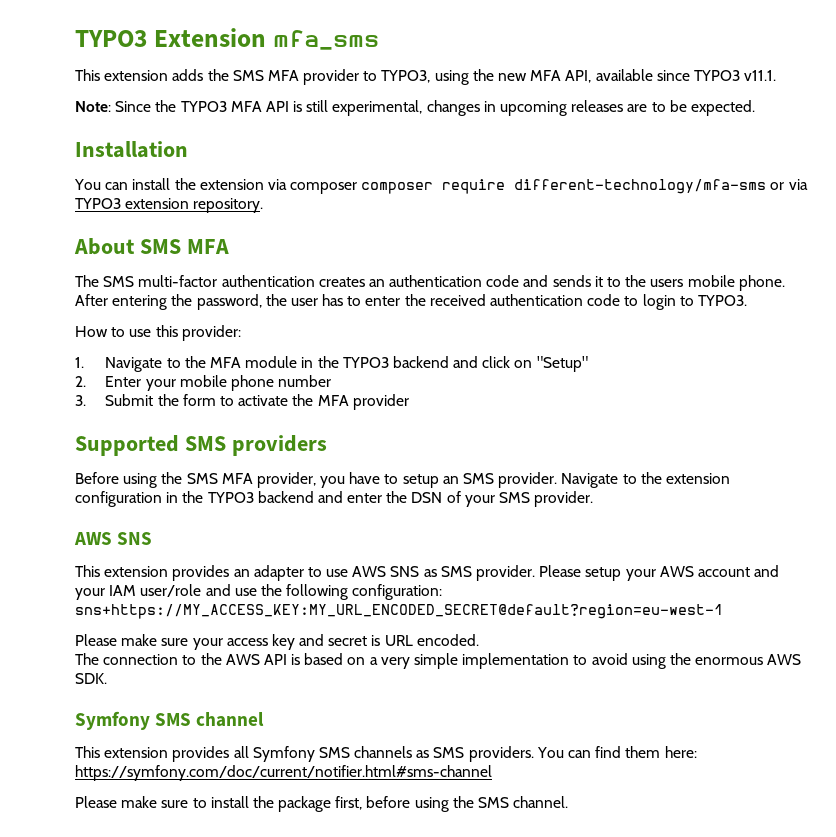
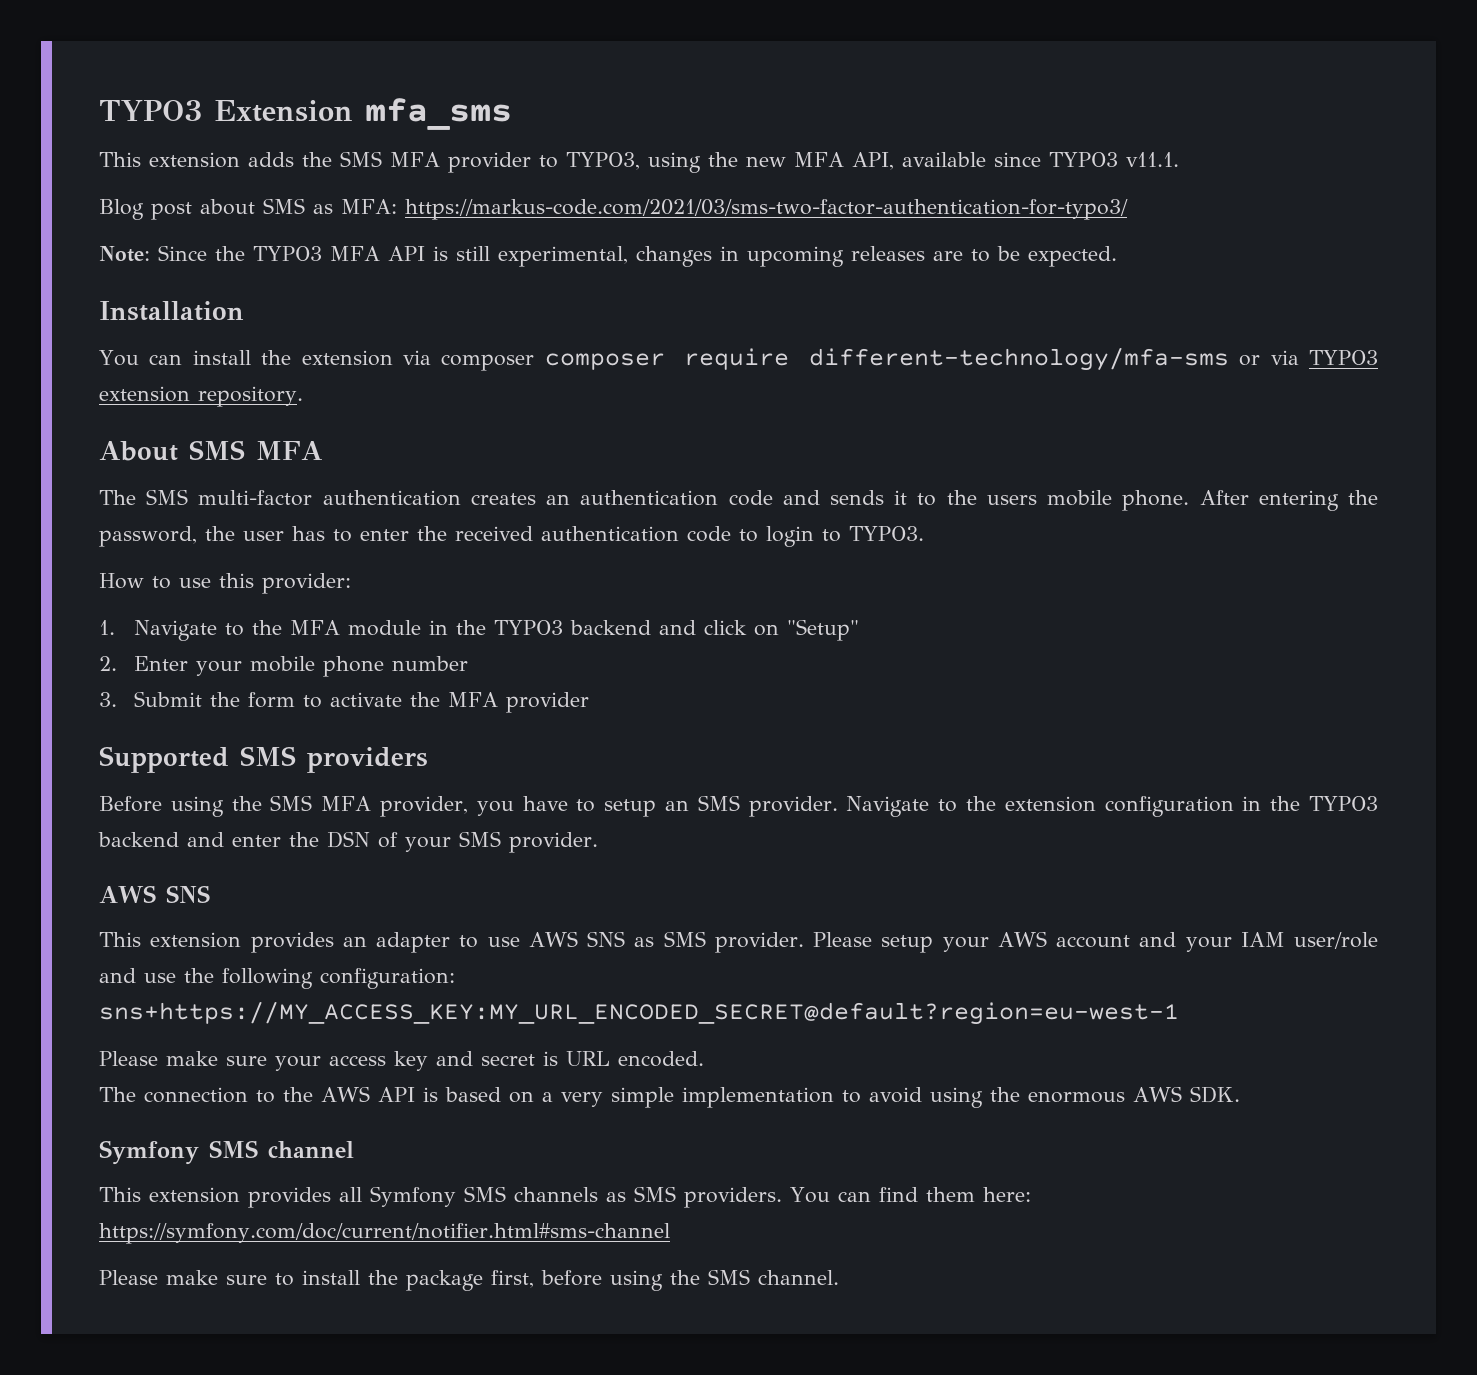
(777, 75) none -> [99,198,1128,220] // Blog post about SMS as MFA: https://markus-code.com/2021/03/sms-two-factor-authentication-for-typo3/

